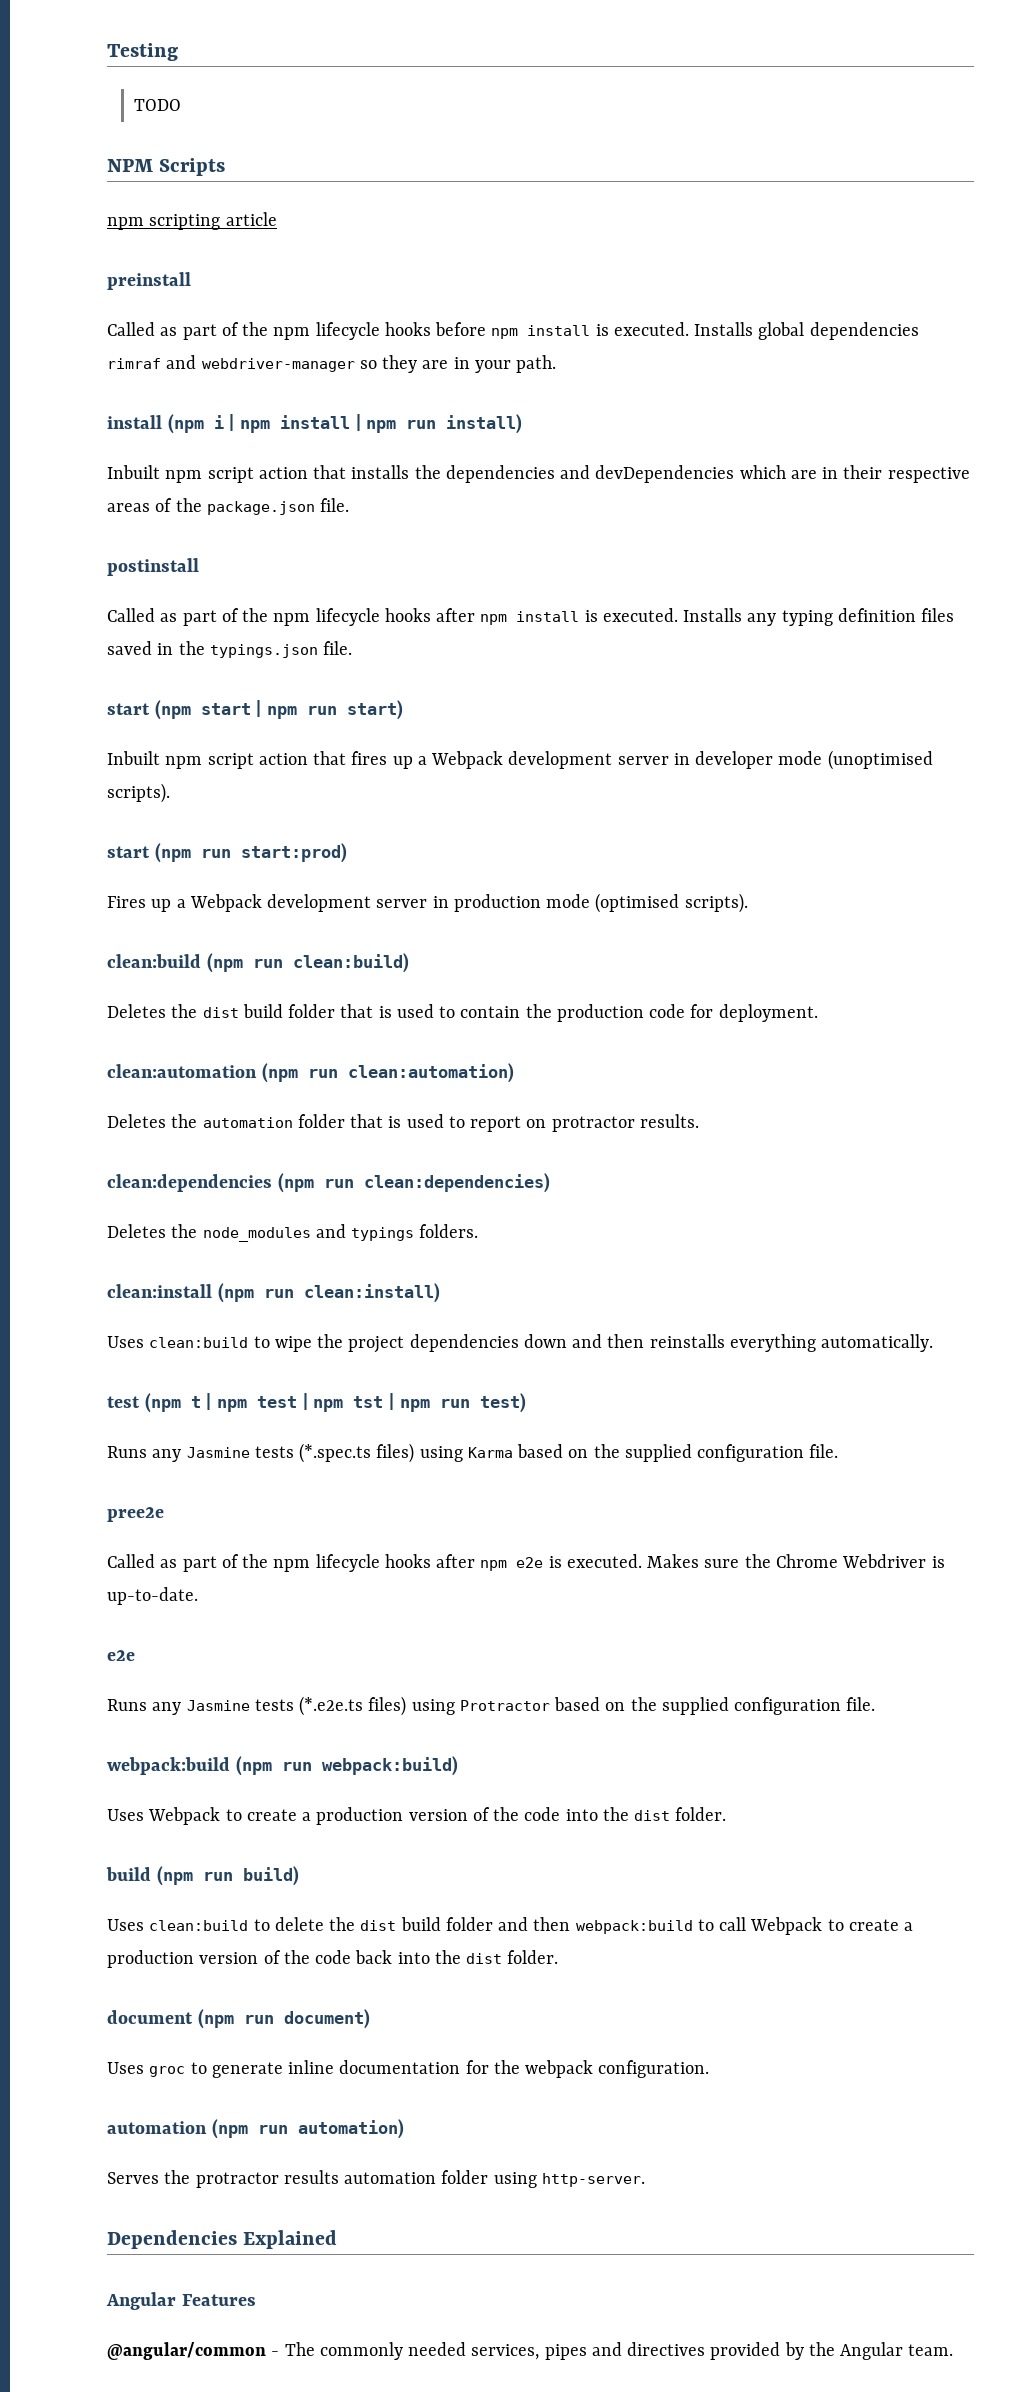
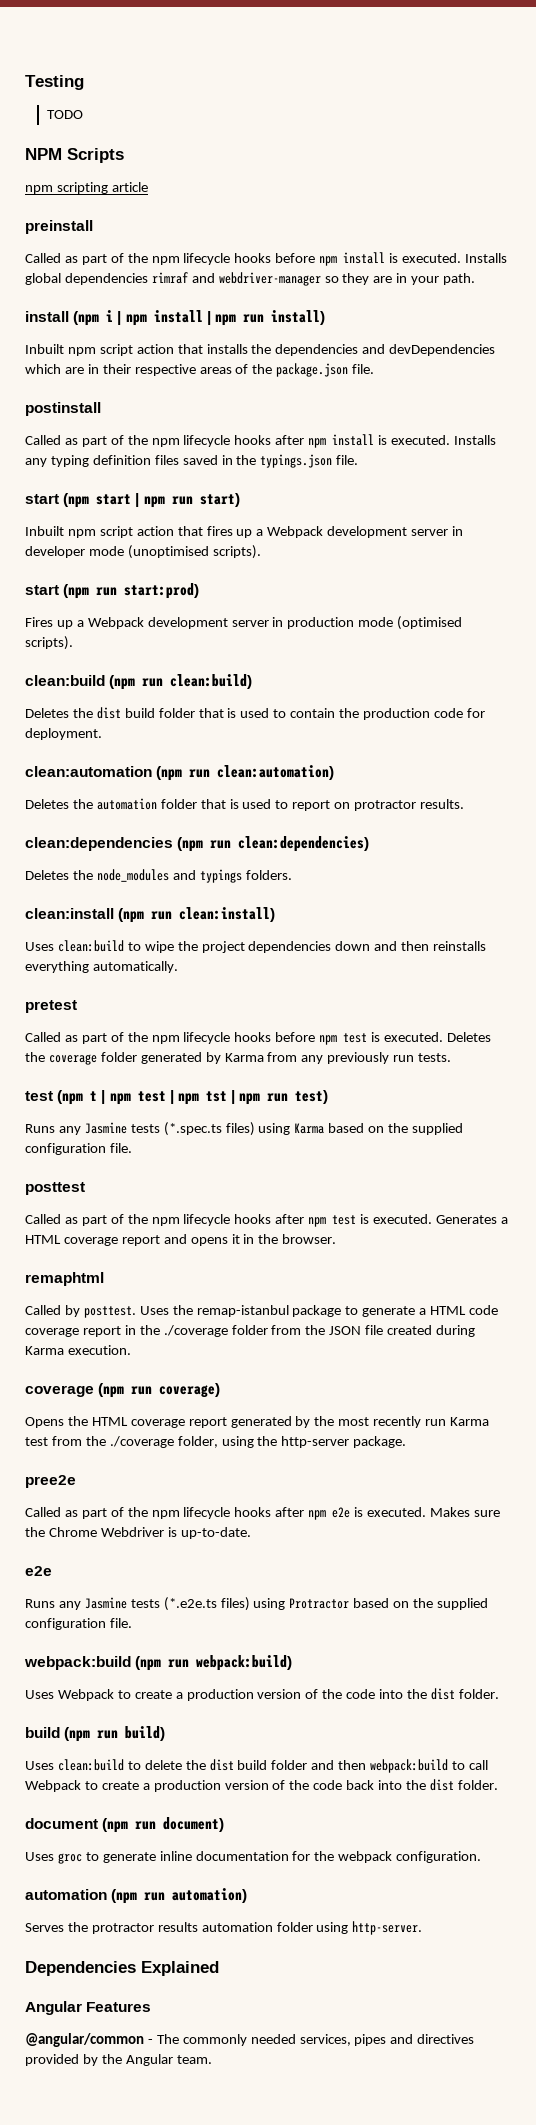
(934, 1343) none -> [25,1000,77,1013] [25,1032,491,1045] [25,1052,452,1065] // pretest // Called as part of the npm lifecycle hooks before npm test is executed. Deletes the coverage folder generated by Karma from any previously run tests.
(839, 1451) none -> [25,1182,85,1195] [25,1214,508,1227] [25,1234,337,1246] [25,1272,104,1286] [25,1305,499,1318] [25,1325,476,1337] [25,1345,131,1355] [25,1383,221,1398] [25,1416,490,1428] [25,1436,407,1448] // posttest // Called as part of the npm lifecycle hooks after npm test is executed. Generates a HTML coverage report and opens it in the browser. // remaphtml // Called by posttest. Uses the remap-istanbul package to generate a HTML code coverage report in the ./coverage folder from the JSON file created during Karma execution. // coverage (npm run coverage) // Opens the HTML coverage report generated by the most recently run Karma test from the ./coverage folder, using the http-server package.

